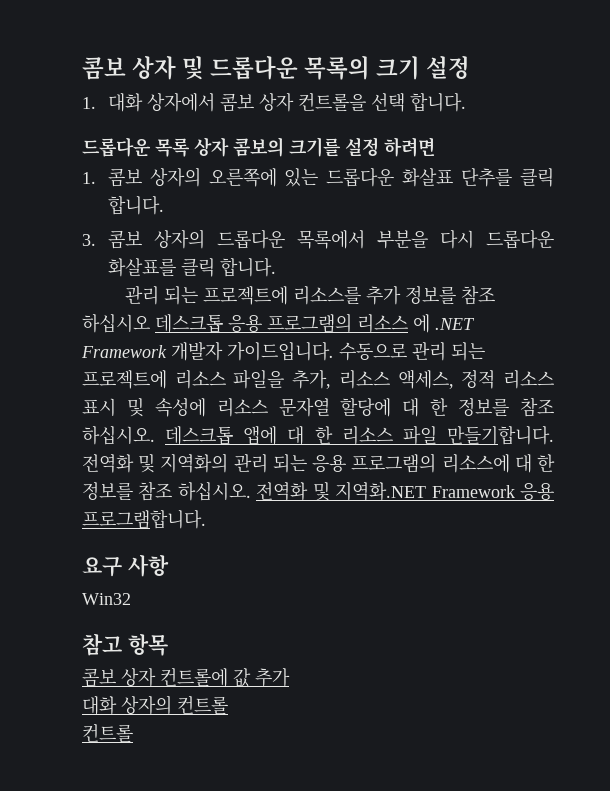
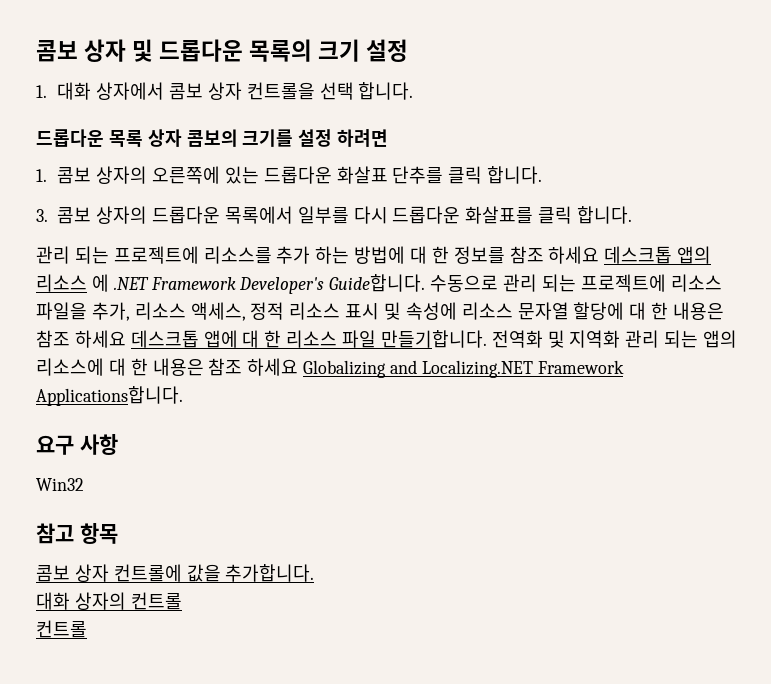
[376,230,428,249] 부분을 -> [297,206,349,224] 일부를
[404,285,495,305] [82,313,352,333] 정보를 참조 하십시오 데스크톱 응용 프로그램의 -> [315,246,712,264] 하는 방법에 대 한 정보를 참조 하세요 데스크톱 앱의
[171,341,334,361] 개발자 가이드입니다. -> [239,274,426,294] Developer's Guide합니다.
[458,397,555,417] [82,426,155,445] 정보를 참조 하십시오. -> [673,302,725,320] [36,330,126,348] 내용은 참조 하세요
[160,453,437,473] 지역화의 관리 되는 응용 프로그램의 -> [569,330,738,348] 지역화 관리 되는 앱의
[82,481,554,501] [82,509,206,529] 정보를 참조 하십시오. 전역화 및 지역화.NET Framework 응용 프로그램합니다. -> [152,358,624,378] [36,386,183,406] 내용은 참조 하세요 Globalizing and Localizing.NET Framework Applications합니다.
[233,668,290,687] 값 추가 -> [186,564,315,582] 값을 추가합니다.

